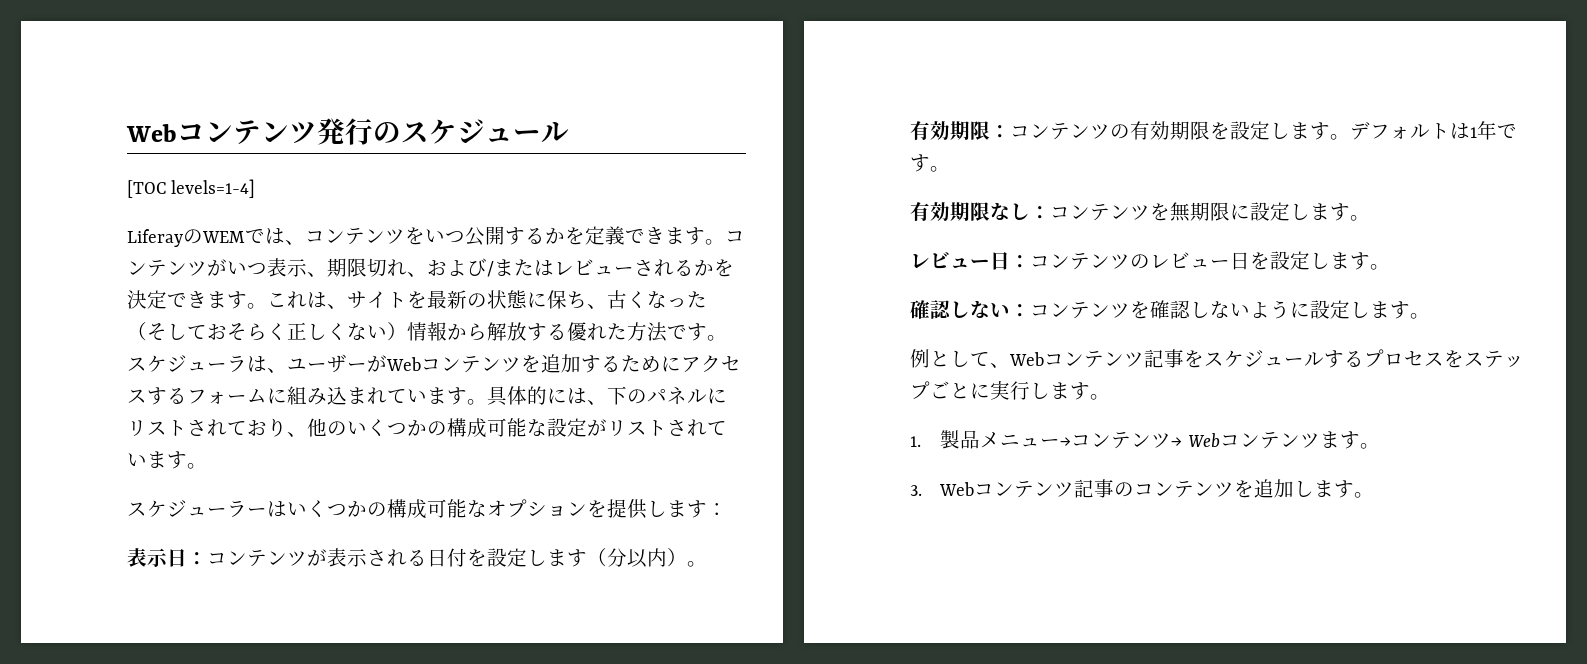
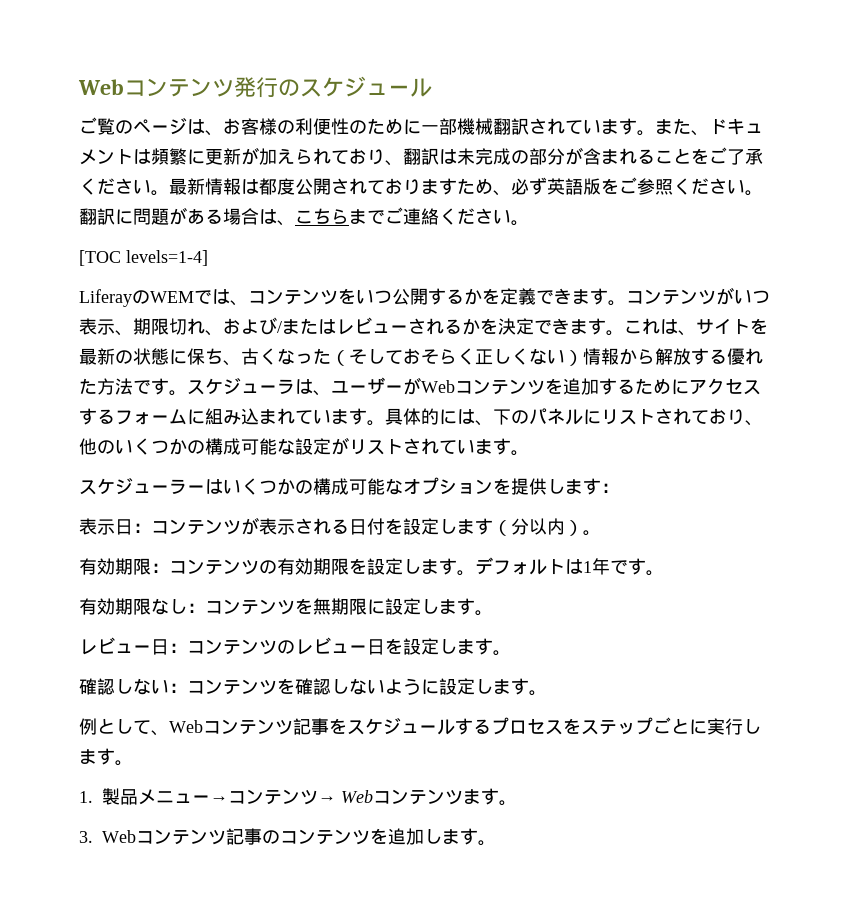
(569, 132) none -> [79,117,763,136] [79,147,763,166] [79,177,763,196] [79,207,529,226] // ご覧のページは、お客様の利便性のために一部機械翻訳されています。また、ドキュメントは頻繁に更新が加えられており、翻訳は未完成の部分が含まれることをご了承ください。最新情報は都度公開されておりますため、必ず英語版をご参照ください。翻訳に問題がある場合は、こちらまでご連絡ください。

